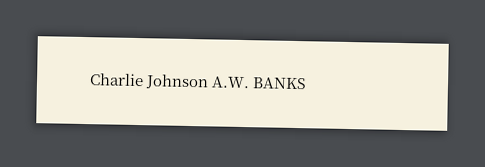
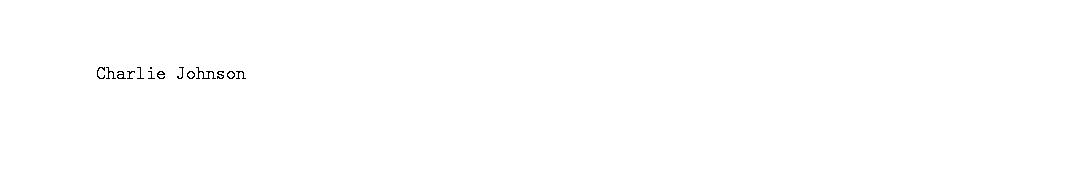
[211,76,308,90] A.W. BANKS -> (246, 74) none

